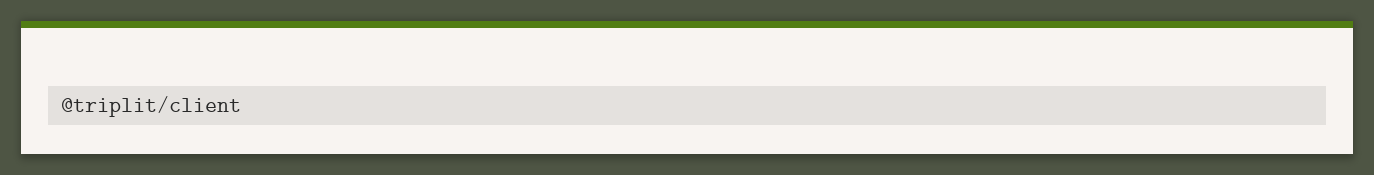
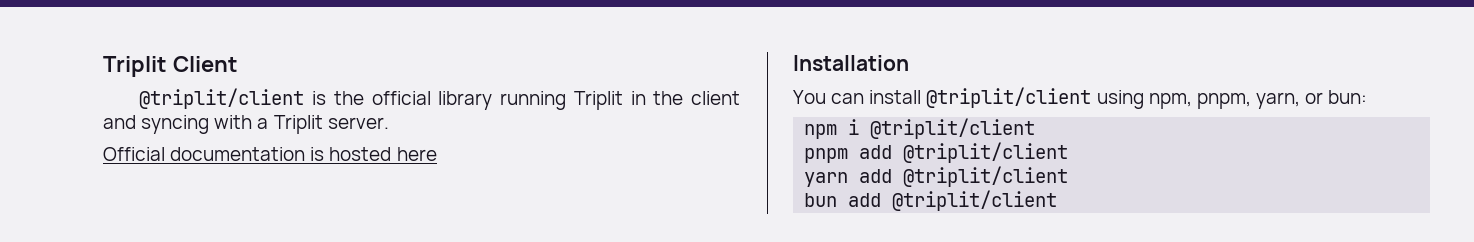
(60, 106) none -> [103,56,238,77] [139,88,740,110] [103,115,389,134] [103,147,437,161] [793,55,909,71] [793,87,1368,109] [804,118,1036,139] [804,142,1069,163] [804,166,1069,187] [804,193,882,207] Triplit Client // @triplit/client is the official library running Triplit in the client and syncing with a Triplit server. // Official documentation is hosted here // Installation // You can install @triplit/client using npm, pnpm, yarn, or bun: // npm i @triplit/client // pnpm add @triplit/client // yarn add @triplit/client // bun add

